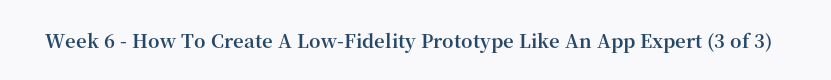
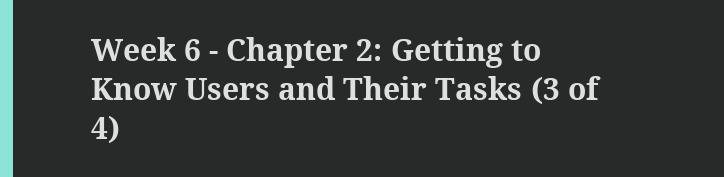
[132,32,703,53] How To Create A Low-Fidelity Prototype Like An App Expert -> [226,37,541,68] [91,76,523,100] Chapter 2: Getting to Know Users and Their Tasks
[754,33,772,52] 3) -> [91,115,120,144] 4)

